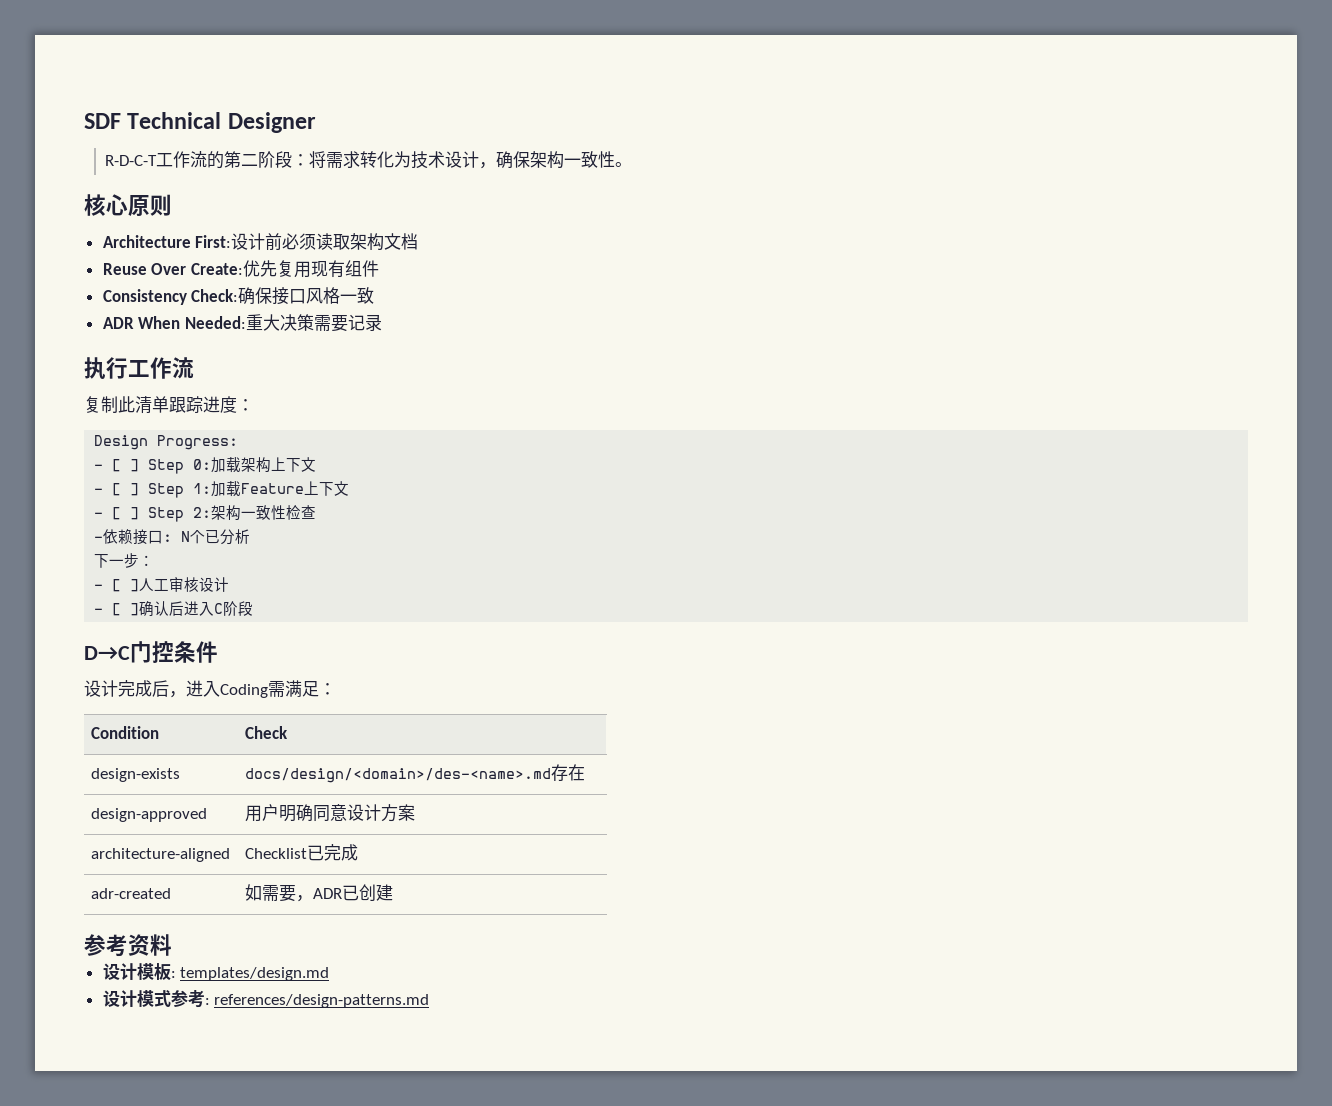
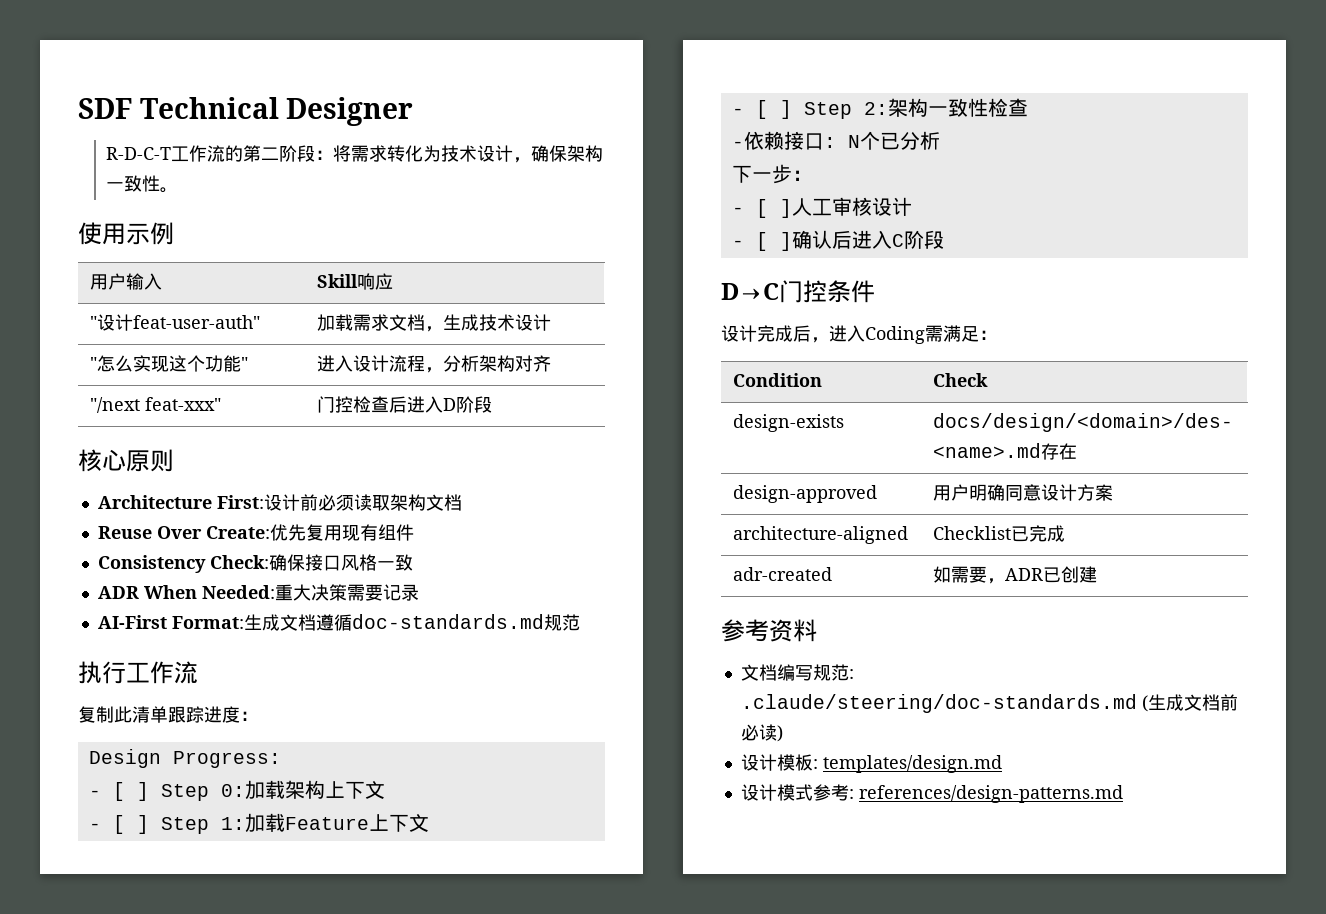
(633, 164) none -> [78,222,174,245] [90,273,163,290] [317,273,394,290] [90,314,261,331] [317,314,552,332] [90,355,249,372] [317,355,552,373] [90,397,222,413] [317,396,493,413] // 使用示例 // 用户输入 | Skill响应 // "设计feat-user-auth" | 加载需求文档，生成技术设计 // "怎么实现这个功能" | 进入设计流程，分析架构对齐 // "/next feat-xxx" | 门控检查后进入D阶段
(382, 322) none -> [97,614,580,631] // AI-First Format:生成文档遵循doc-standards.md规范
(172, 945) none -> [740,664,854,681] [740,694,1238,713] [740,724,783,742] // 文档编写规范: .claude/steering/doc-standards.md (生成文档前必读)

